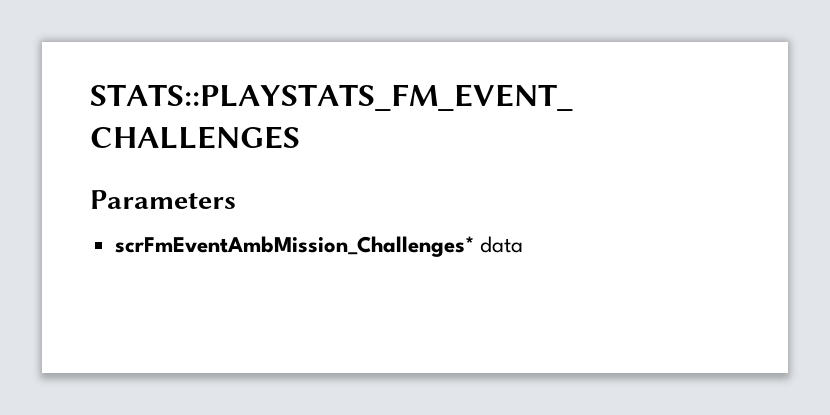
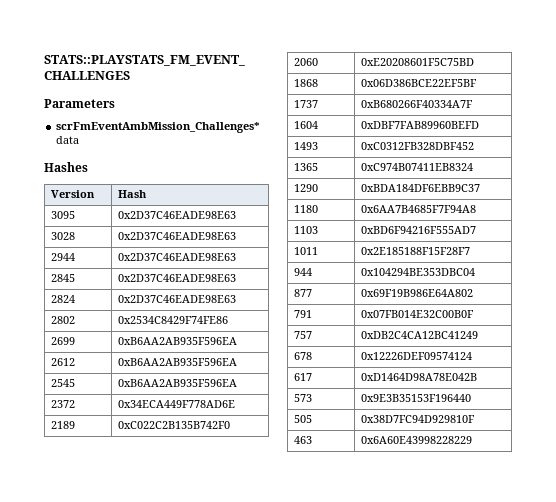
(523, 244) none -> [44,162,88,172] [50,190,95,198] [117,190,147,198] [50,211,75,219] [117,211,236,219] [50,232,75,240] [117,232,236,240] [50,253,75,261] [117,253,236,261] [50,274,75,282] [117,274,236,282] [50,295,75,303] [117,295,236,303] [50,316,75,324] [117,316,228,324] [50,337,75,345] [117,337,237,345] [50,358,75,366] [117,358,237,366] [50,379,75,387] [117,379,237,387] [50,400,75,408] [117,400,235,408] [50,421,75,429] [117,421,230,429] [293,58,318,66] [360,58,474,66] [293,79,318,87] [360,79,477,87] [293,100,318,108] [360,100,473,108] [293,121,318,129] [360,121,479,129] [293,142,318,150] [360,142,474,150] [293,163,318,171] [360,163,473,171] [293,184,318,192] [360,184,480,192] [293,205,318,213] [360,205,476,213] [293,226,318,234] [360,226,476,234] [293,247,318,255] [360,247,470,255] [293,268,312,276] [360,268,475,276] [293,289,312,297] [360,289,473,297] [293,310,312,318] [360,310,474,318] [293,331,312,339] [360,331,478,339] [293,352,312,360] [360,352,472,360] [293,373,312,381] [360,373,477,381] [293,394,312,402] [360,394,471,402] [293,415,312,423] [360,415,475,423] [293,436,312,444] [360,436,472,444] // Hashes // Version | Hash // 3095 | 0x2D37C46EADE98E63 // 3028 | 0x2D37C46EADE98E63 // 2944 | 0x2D37C46EADE98E63 // 2845 | 0x2D37C46EADE98E63 // 2824 | 0x2D37C46EADE98E63 // 2802 | 0x2534C8429F74FE86 // 2699 | 0xB6AA2AB935F596EA // 2612 | 0xB6AA2AB935F596EA // 2545 | 0xB6AA2AB935F596EA // 2372 | 0x34ECA449F778AD6E // 2189 | 0xC022C2B135B742F0 // 2060 | 0xE20208601F5C75BD // 1868 | 0x06D386BCE22EF5BF // 1737 | 0xB680266F40334A7F // 1604 | 0xDBF7FAB89960BEFD // 1493 | 0xC0312FB328DBF452 // 1365 | 0xC974B07411EB8324 // 1290 | 0xBDA184DF6EBB9C37 // 1180 | 0x6AA7B4685F7F94A8 // 1103 | 0xBD6F94216F555AD7 // 1011 | 0x2E185188F15F28F7 // 944 | 0x104294BE353DBC04 // 877 | 0x69F19B986E64A802 // 791 | 0x07FB014E32C00B0F // 757 | 0xDB2C4CA12BC41249 // 678 | 0x12226DEF09574124 // 617 | 0xD1464D98A78E042B // 573 | 0x9E3B35153F196440 // 505 | 0x38D7FC94D929810F // 463 | 0x6A60E43998228229

